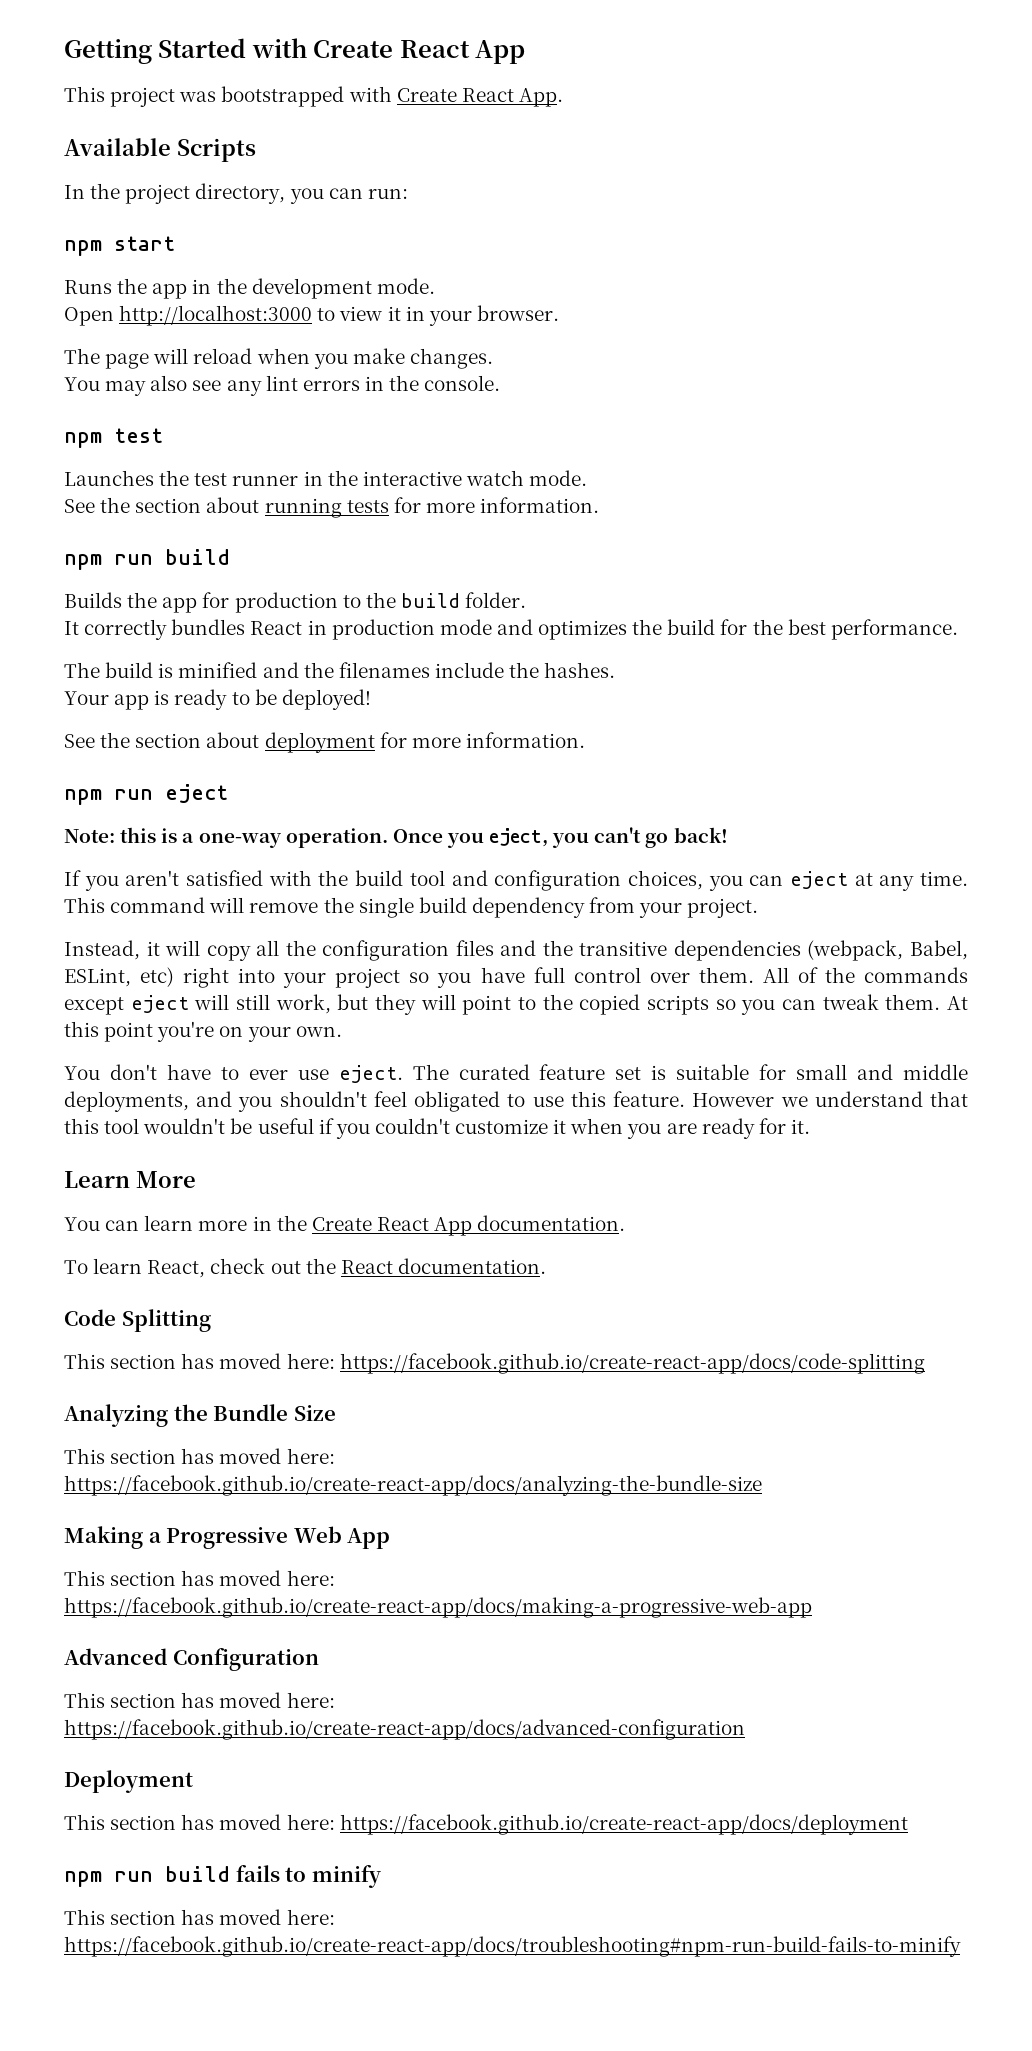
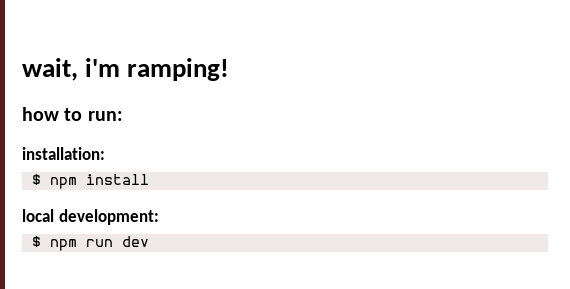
[64,38,526,64] [64,86,563,107] [64,138,256,162] [64,183,408,204] [64,236,175,256] [64,278,435,299] [64,305,559,326] [64,348,493,369] [64,375,501,396] [64,428,163,448] [64,470,588,486] [64,497,600,518] [64,549,230,570] [64,592,527,613] [64,619,958,640] [64,662,616,678] [64,689,371,710] [64,732,585,753] [64,784,228,805] [64,827,728,848] [64,870,968,891] [64,897,759,918] [64,940,968,961] [64,967,968,988] [64,994,968,1015] [64,1021,342,1042] [64,1064,968,1083] [64,1091,969,1112] [64,1118,810,1139] [64,1171,196,1188] [64,1215,626,1236] [64,1258,546,1278] [64,1309,211,1332] [64,1353,925,1374] [64,1404,336,1427] [64,1448,335,1464] [64,1475,762,1496] [64,1526,391,1549] [64,1570,335,1586] [64,1597,812,1618] [64,1648,319,1671] [64,1692,335,1708] [64,1719,745,1740] [64,1770,193,1793] [64,1814,908,1835] [64,1865,381,1888] [64,1909,335,1925] [64,1936,961,1957] Getting Started with Create React App // This project was bootstrapped with Create React App. // Available Scripts // In the project directory, you can run: // npm start // Runs the app in the development mode. // Open http://localhost:3000 to view it in your browser. // The page will reload when you make changes. // You may also see any lint errors in the console. // npm test // Launches the test runner in the interactive watch mode. // See the section about running tests for more information. // npm run build // Builds the app for production to the build folder. // It correctly bundles React in production mode and optimizes the build for the best performance. // The build is minified and the filenames include the hashes. // Your app is ready to be deployed! // See the section about deployment for more information. // npm run eject // Note: this is a one-way operation. Once you eject, you can't go back! // If you aren't satisfied with the build tool and configuration choices, you can eject at any time. This command will remove the single build dependency from your project. // Instead, it will copy all the configuration files and the transitive dependencies (webpack, Babel, ESLint, etc) right into your project so you have full control over them. All of the commands except eject will still work, but they will point to the copied scripts so you can tweak them. At this point you're on your own. // You don't have to ever use eject. The curated feature set is suitable for small and middle deployments, and you shouldn't feel obligated to use this feature. However we understand that this tool wouldn't be useful if you couldn't customize it when you are ready for it. // Learn More // You can learn more in the Create React App documentation. // To learn React, check out the React documentation. // Code Splitting // This section has moved here: https://facebook.github.io/create-react-app/docs/code-splitting // Analyzing the Bundle Size // This section has moved here: https://facebook.github.io/create-react-app/docs/analyzing-the-bundle-size // Making a Progressive Web App // This section has moved here: https://facebook.github.io/create-react-app/docs/making-a-progressive-web-app // Advanced Configuration // This section has moved here: https://facebook.github.io/create-react-app/docs/advanced-configuration // Deployment // This section has moved here: https://facebook.github.io/create-react-app/docs/deployment // npm run build fails to minify // This section has moved here: https://facebook.github.io/create-react-app/docs/troubleshooting#npm-run-build-fails-to-minify -> [22,58,230,81] [22,107,123,121] [22,147,105,160] [32,174,150,189] [22,209,159,225] [32,236,150,251] wait, i'm ramping! // how to run: // installation: // $ npm install // local development: // $ npm run dev

